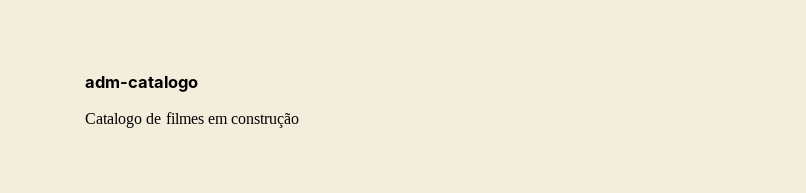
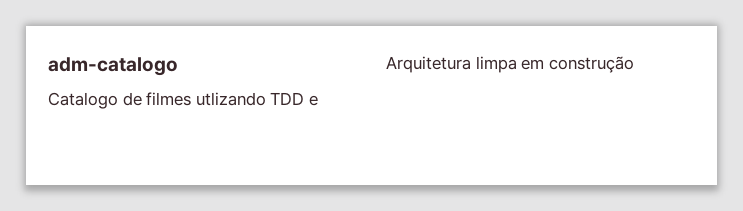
(204, 118) none -> [195,92,318,106] [386,56,517,73] utlizando TDD e Arquitetura limpa

